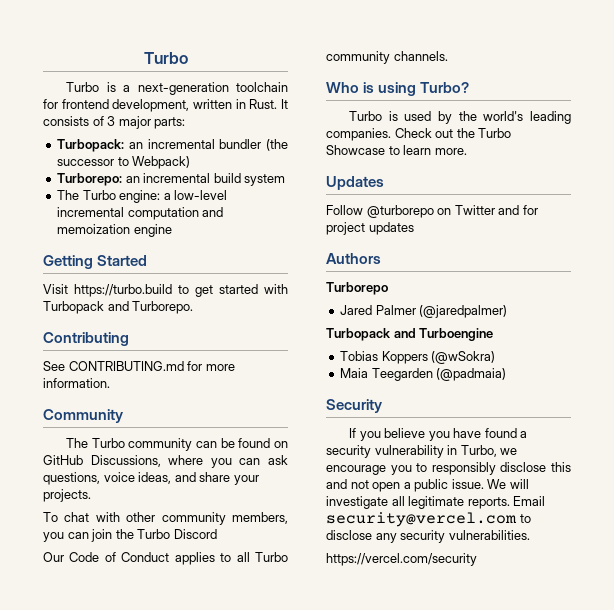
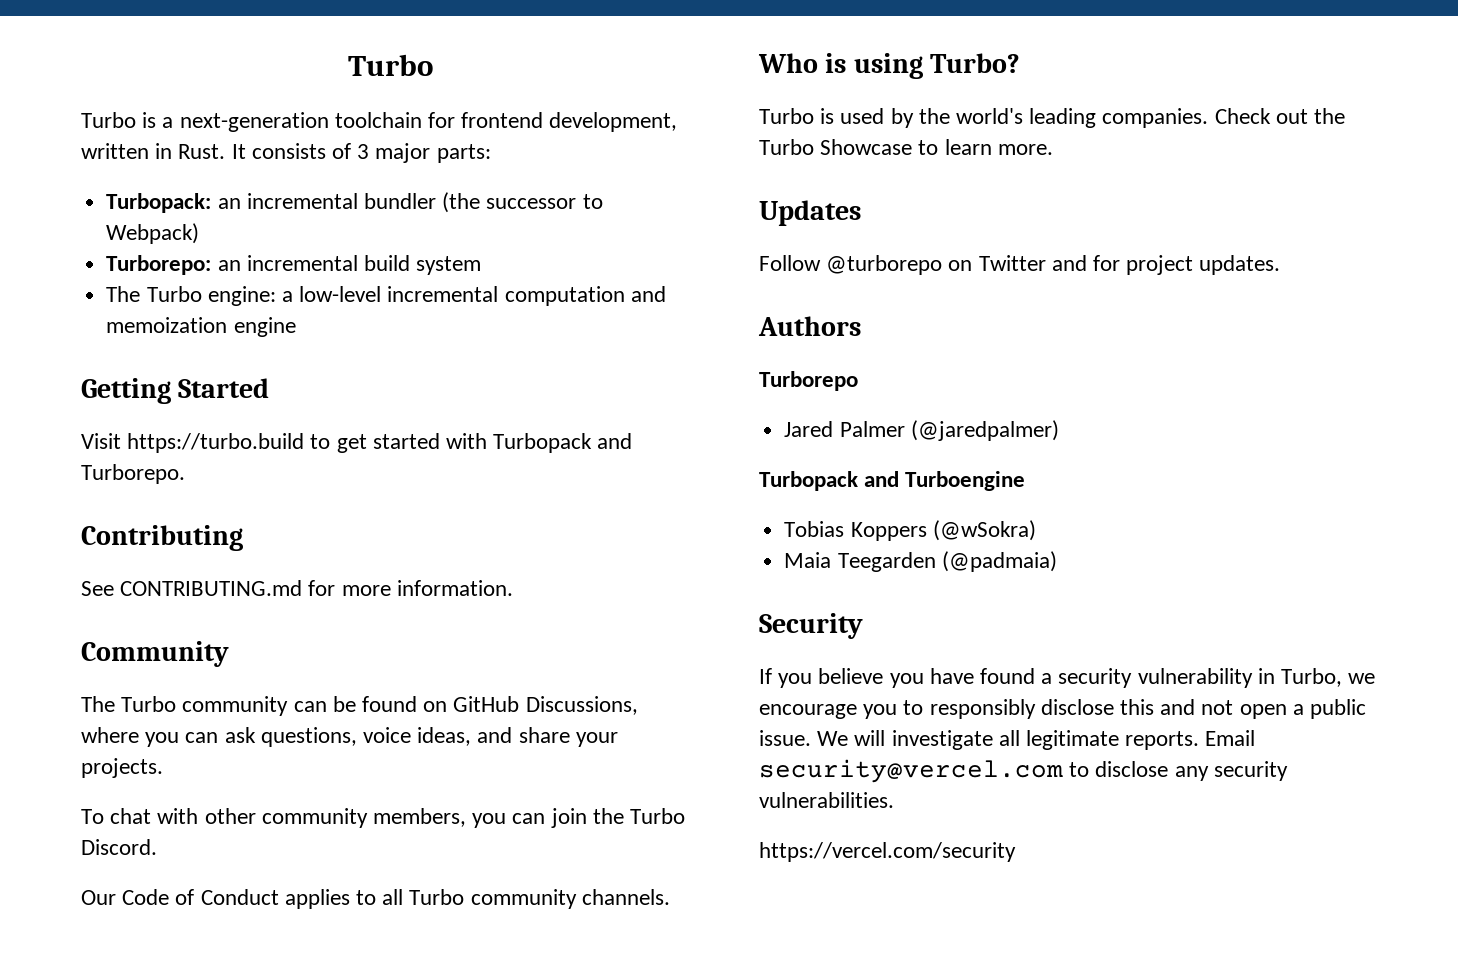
[173,529,217,539] Discord -> [81,839,157,855] Discord.
[368,222,414,235] updates -> [1199,255,1281,275] updates.

